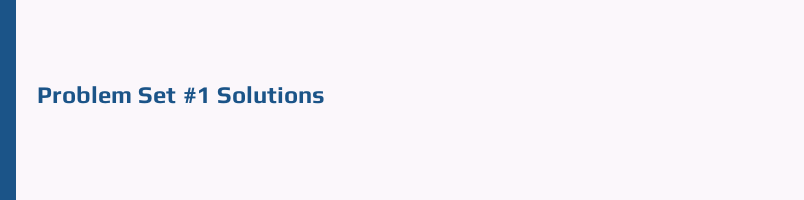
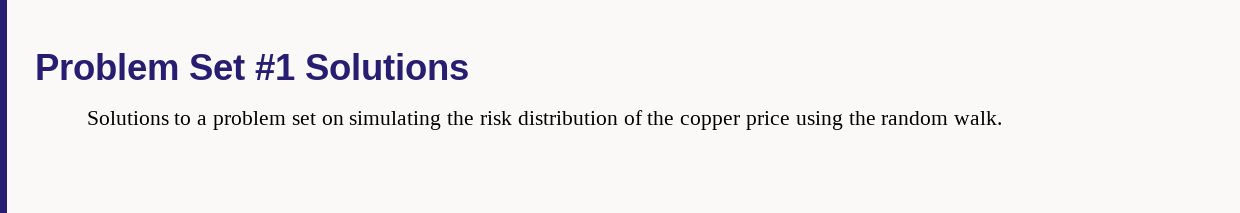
(326, 95) none -> [86,110,1003,130] // Solutions to a problem set on simulating the risk distribution of the copper price using the random walk.

